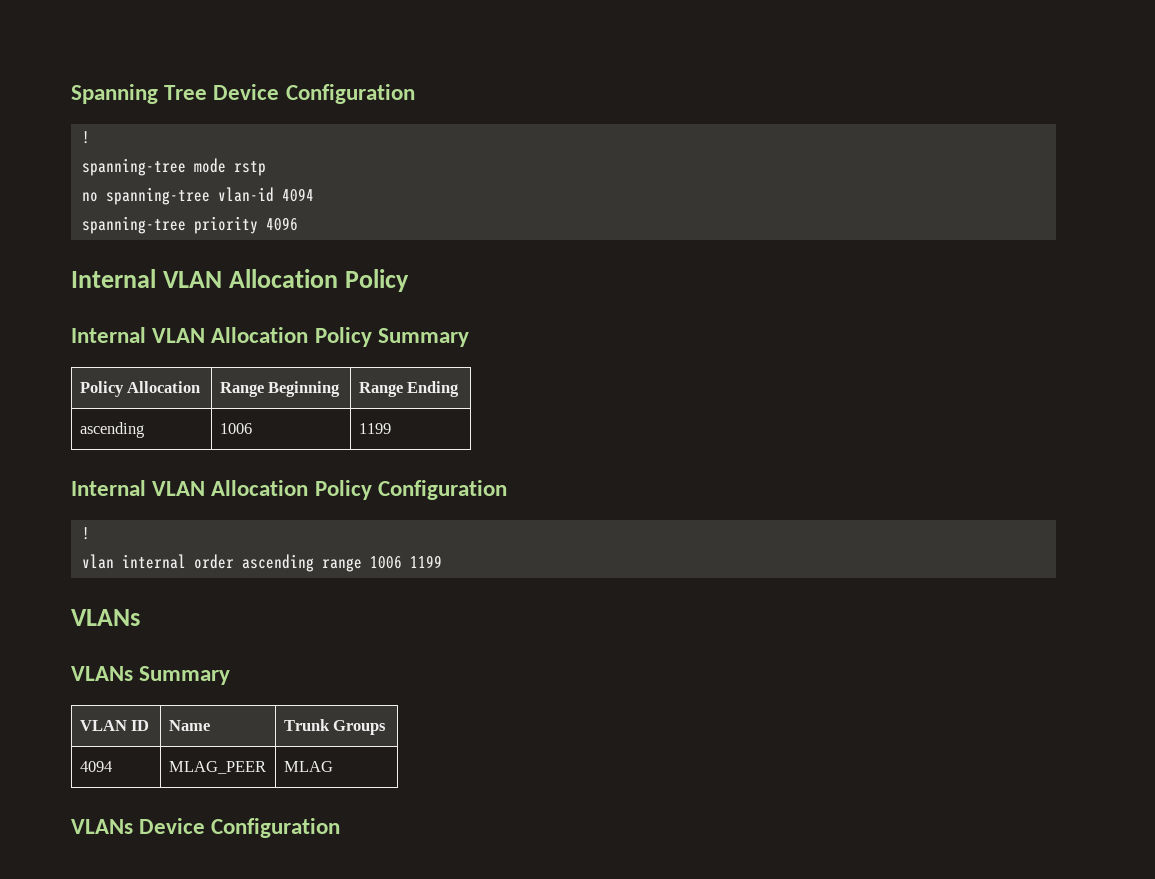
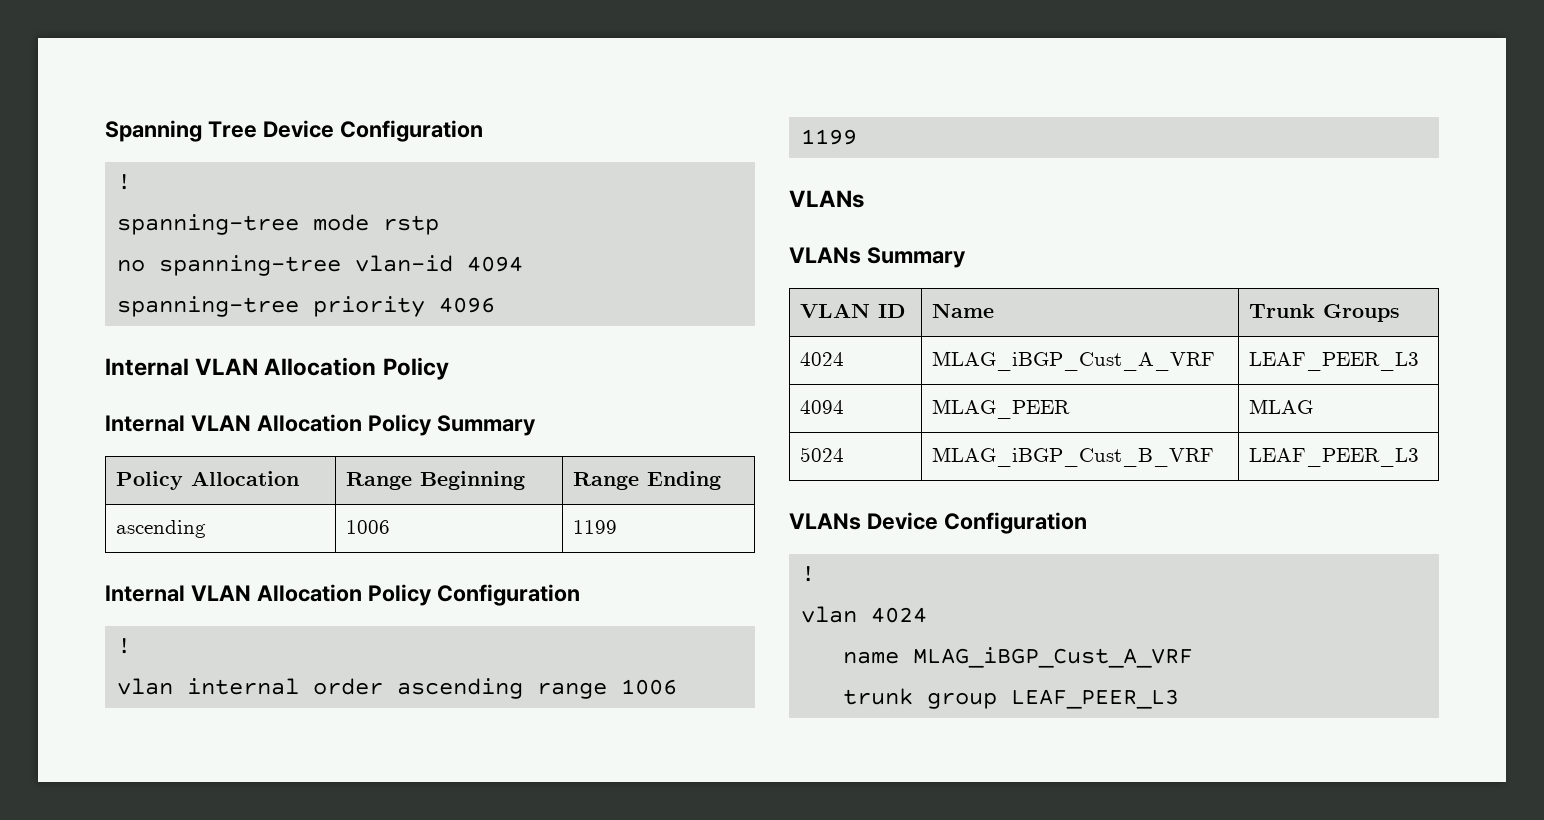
(387, 727) none -> [800,352,845,366] [932,351,1216,371] [1249,352,1420,371] // 4024 | MLAG_iBGP_Cust_A_VRF | LEAF_PEER_L3
(333, 766) none -> [800,447,845,462] [932,447,1215,467] [1249,448,1420,467] // 5024 | MLAG_iBGP_Cust_B_VRF | LEAF_PEER_L3
(341, 828) none -> [801,566,816,582] [801,606,928,623] [843,647,1194,668] [843,688,1180,709] // ! // vlan 4024 // name MLAG_iBGP_Cust_A_VRF // trunk group LEAF_PEER_L3

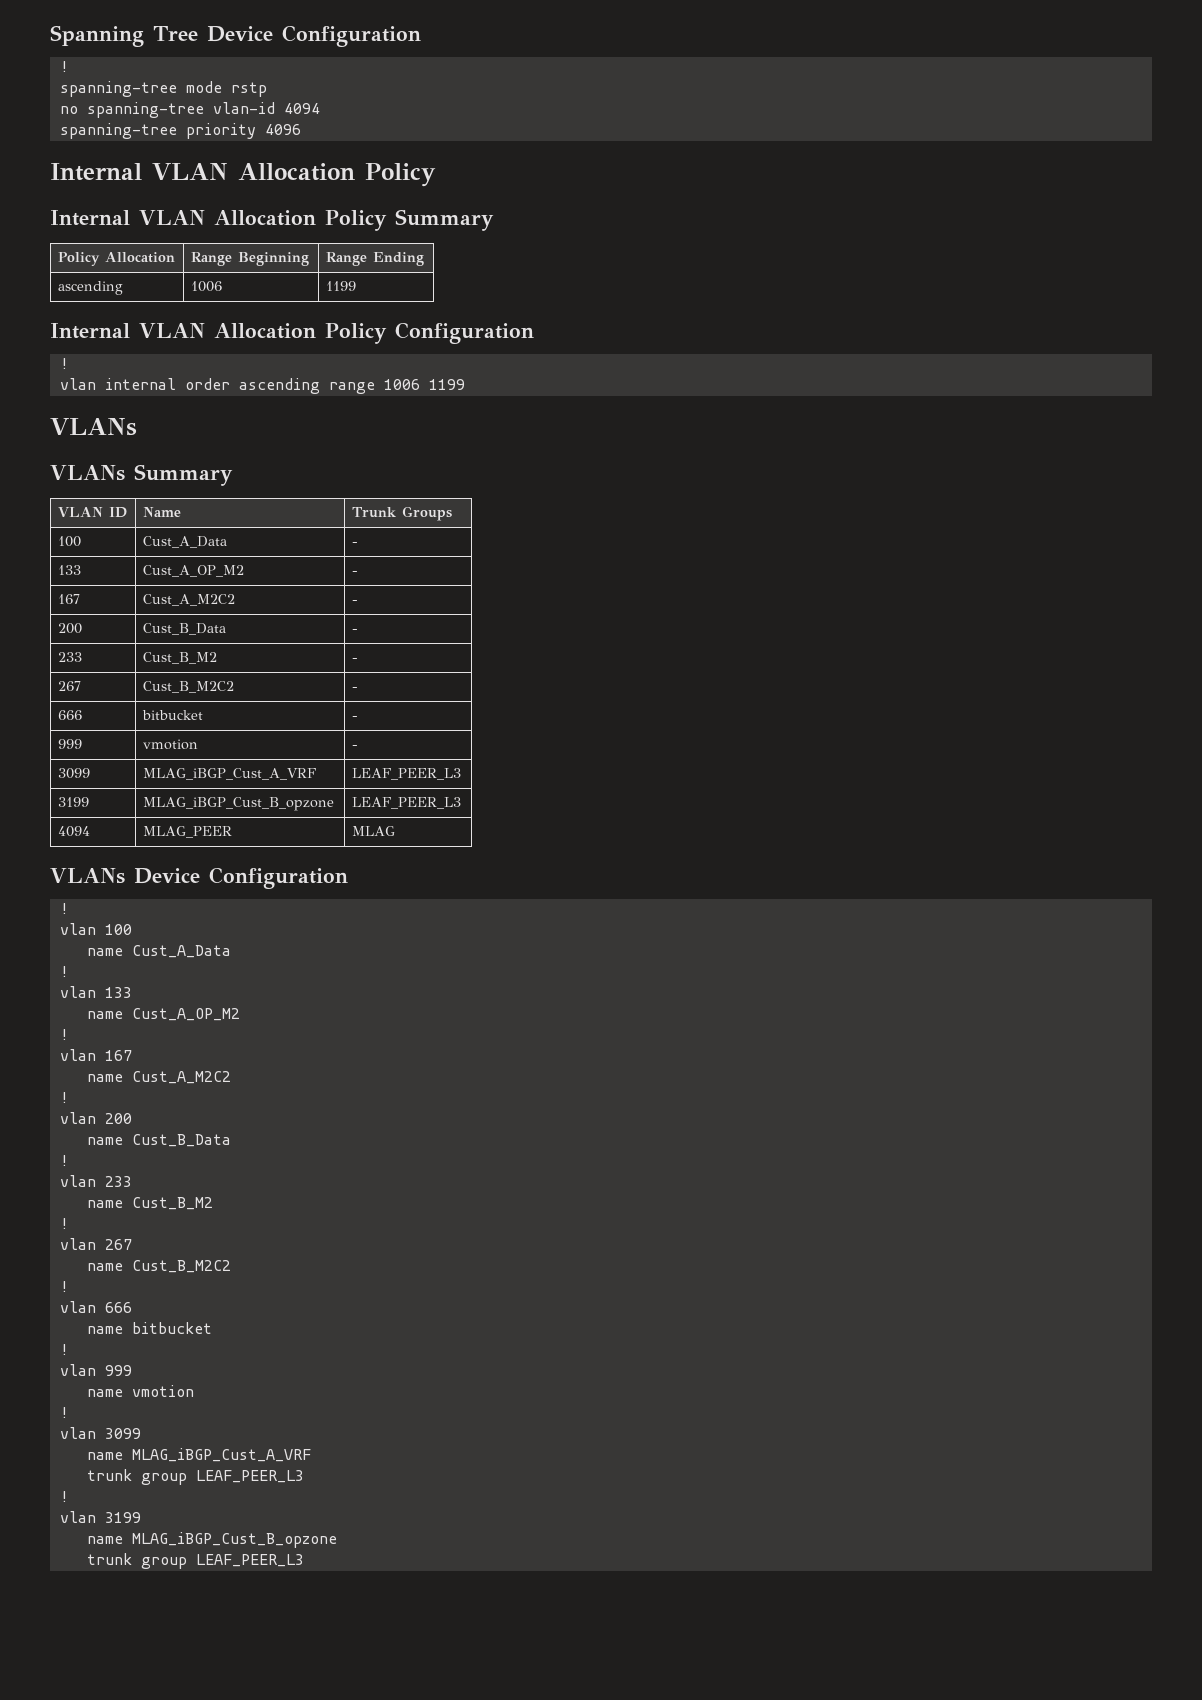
[800,352,845,366] 4024 -> [58,536,82,547] [143,536,228,548] [352,542,359,546] [58,565,82,575] [143,565,245,577] [352,571,359,575] [58,594,81,604] [143,594,236,606] [352,600,359,604] [58,623,83,634] [143,623,227,635] [352,629,359,633] [58,652,83,662] [143,652,218,664] [352,658,359,662] [58,681,82,691] [143,681,235,693] [352,687,359,691] [58,710,83,720] [142,710,204,720] [352,716,359,720] [58,739,83,749] [143,739,199,750] [352,745,359,749] [58,768,91,779] 100 | Cust_A_Data | - // 133 | Cust_A_OP_M2 | - // 167 | Cust_A_M2C2 | - // 200 | Cust_B_Data | - // 233 | Cust_B_M2 | - // 267 | Cust_B_M2C2 | - // 666 | bitbucket | - // 999 | vmotion | - // 3099
(1420, 361) none -> [58,797,90,807] [143,797,335,811] [352,797,462,809] // 3199 | MLAG_iBGP_Cust_B_opzone | LEAF_PEER_L3
[800,447,845,462] [932,447,1215,467] [1249,448,1420,467] // 5024 | MLAG_iBGP_Cust_B_VRF | LEAF_PEER_L3 -> (396, 831) none
[871,607,928,623] 4024 -> [104,924,132,935] [86,945,231,958] [59,966,69,977] [59,986,132,998] [86,1008,240,1021] [59,1029,69,1040] [59,1049,132,1061] [86,1071,231,1084] [59,1092,69,1103] [59,1112,132,1124] [86,1134,231,1147] [59,1155,69,1166] [59,1175,132,1187] [86,1197,213,1210] [59,1218,69,1229] [59,1238,132,1250] [86,1260,231,1273] [59,1281,69,1292] [59,1301,132,1313] [86,1322,212,1334] [59,1344,69,1355] [59,1364,132,1376] [86,1385,194,1397] [59,1407,69,1418] [59,1427,141,1439] 100 // name Cust_A_Data // ! // vlan 133 // name Cust_A_OP_M2 // ! // vlan 167 // name Cust_A_M2C2 // ! // vlan 200 // name Cust_B_Data // ! // vlan 233 // name Cust_B_M2 // ! // vlan 267 // name Cust_B_M2C2 // ! // vlan 666 // name bitbucket // ! // vlan 999 // name vmotion // ! // vlan 3099
(1180, 699) none -> [59,1491,69,1502] [59,1511,141,1523] [86,1532,337,1548] [86,1553,304,1569] // ! // vlan 3199 // name MLAG_iBGP_Cust_B_opzone // trunk group LEAF_PEER_L3

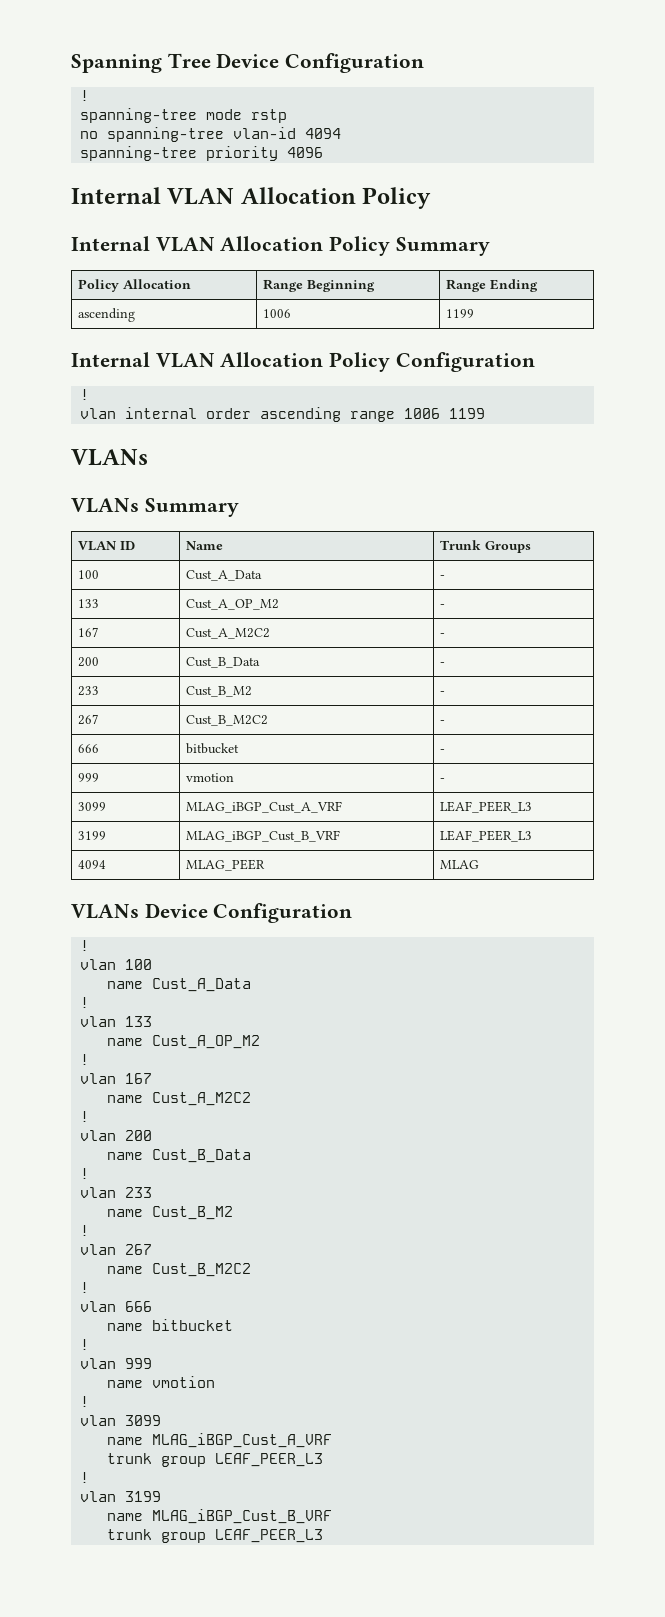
[143,797,335,811] MLAG_iBGP_Cust_B_opzone -> [186,830,341,842] MLAG_iBGP_Cust_B_VRF
[131,1532,337,1548] MLAG_iBGP_Cust_B_opzone -> [152,1509,333,1524] MLAG_iBGP_Cust_B_VRF

